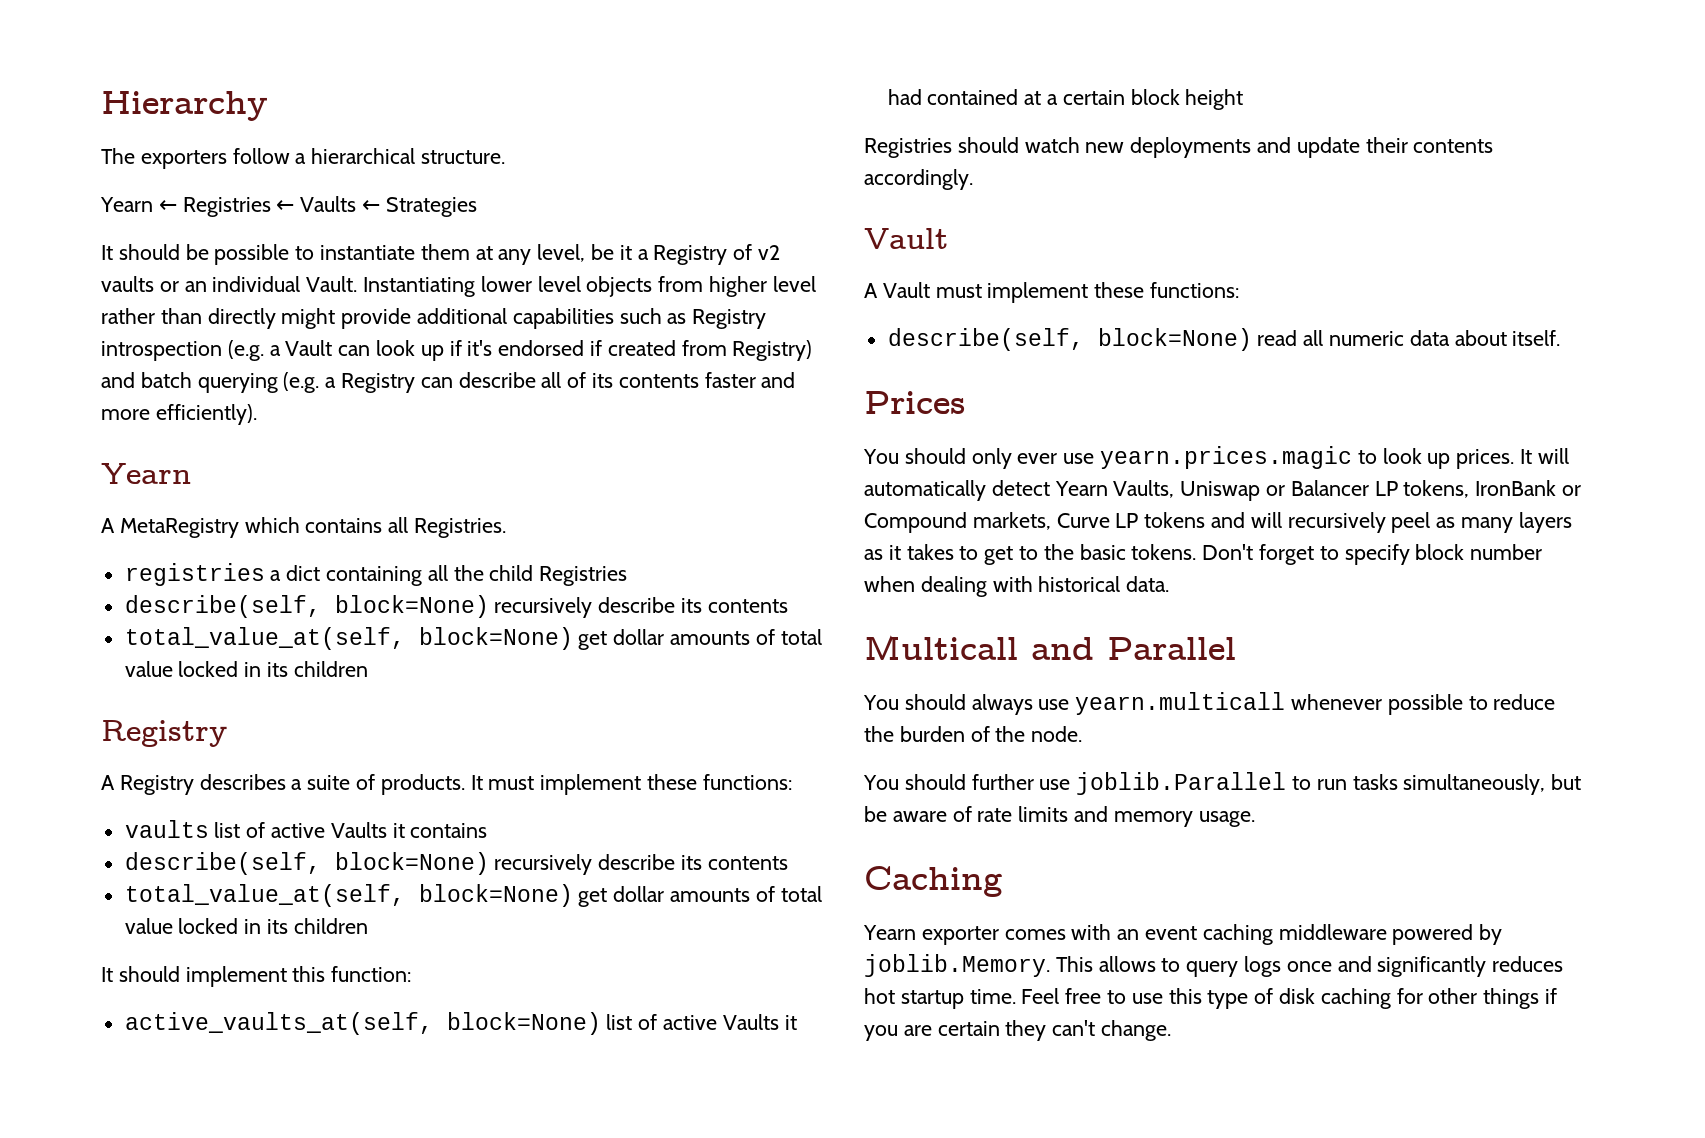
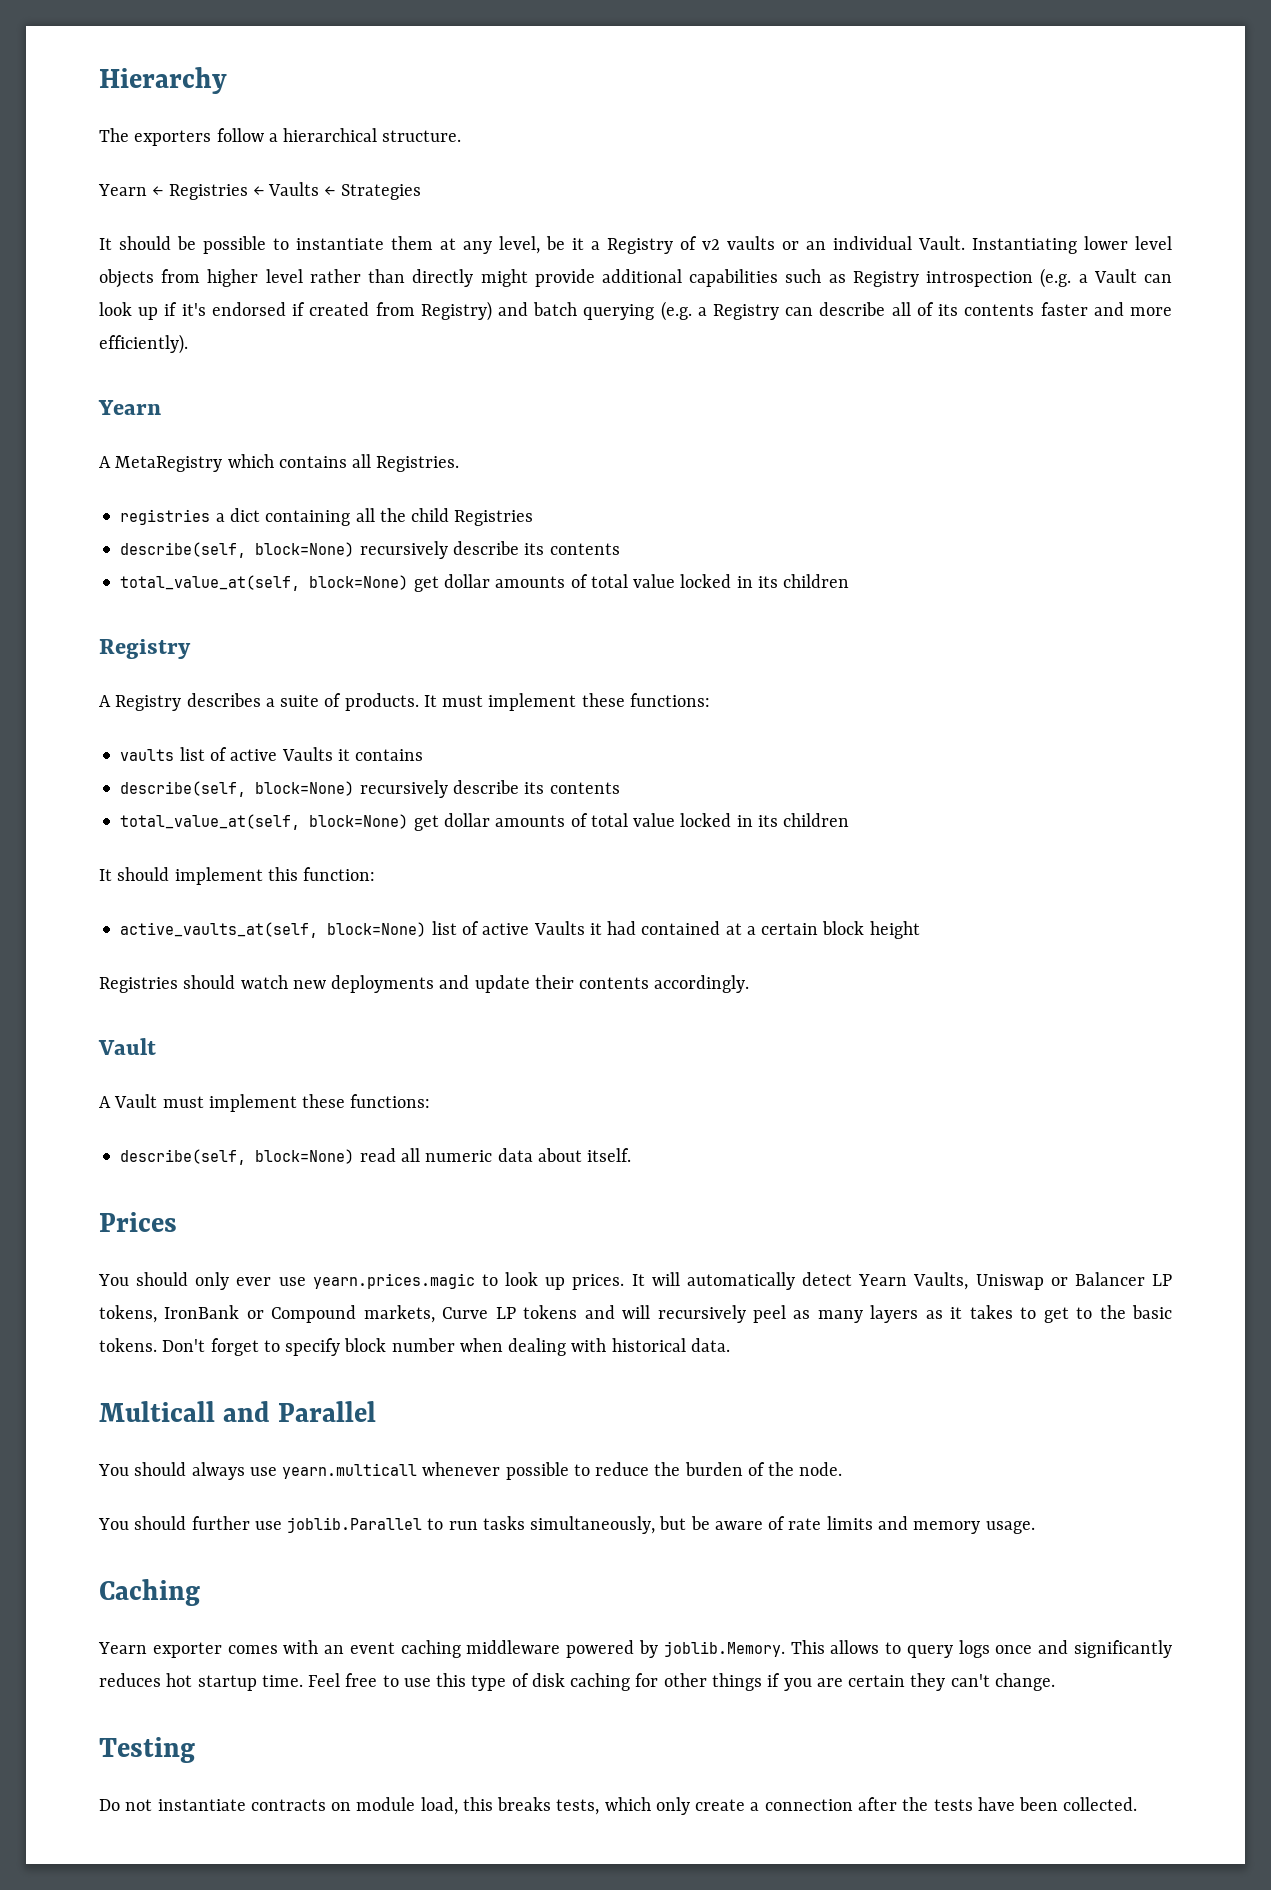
(1172, 1030) none -> [99,1737,195,1763] [99,1797,1138,1815] // Testing // Do not instantiate contracts on module load, this breaks tests, which only create a connection after the tests have been collected.

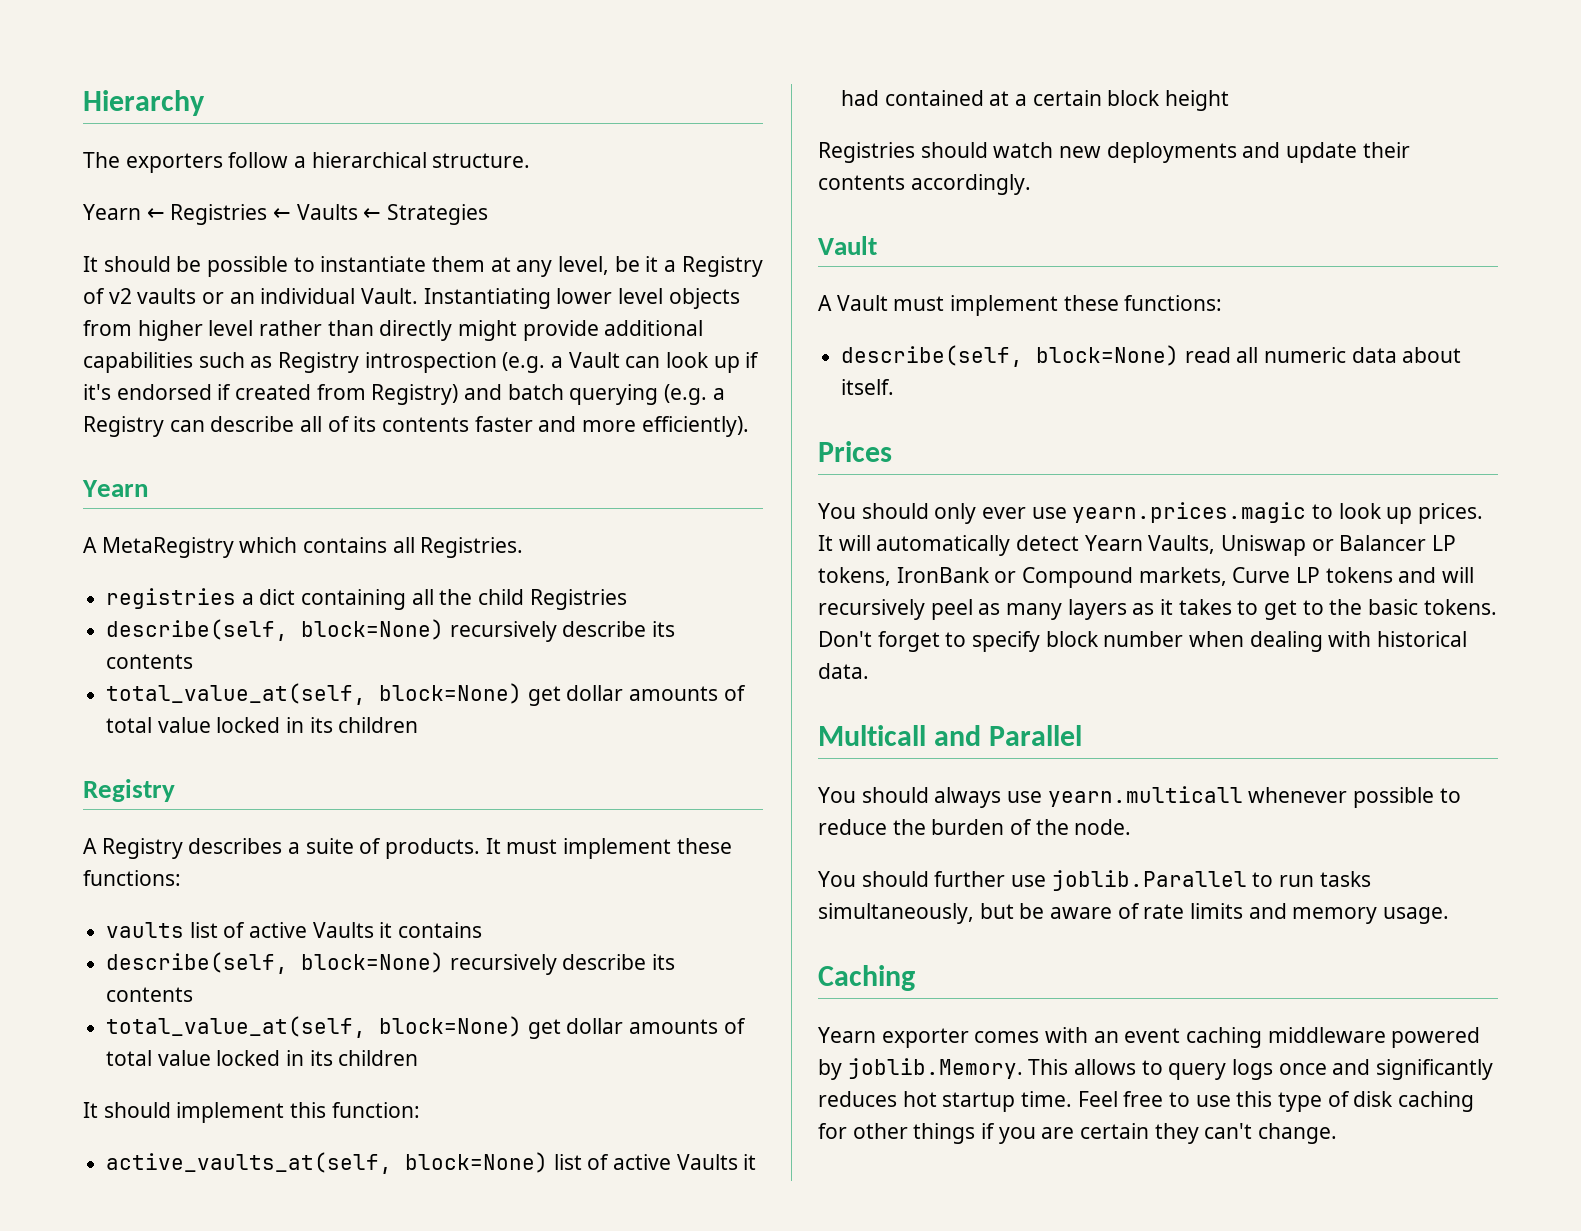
[99,1737,195,1763] [99,1797,1138,1815] // Testing // Do not instantiate contracts on module load, this breaks tests, which only create a connection after the tests have been collected. -> (1338, 1133) none

